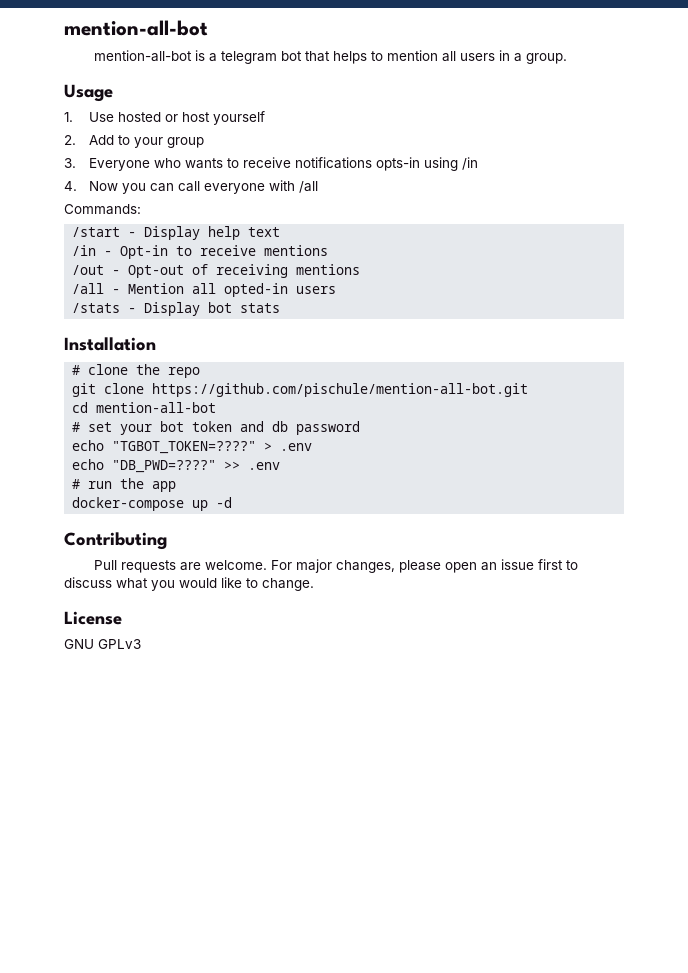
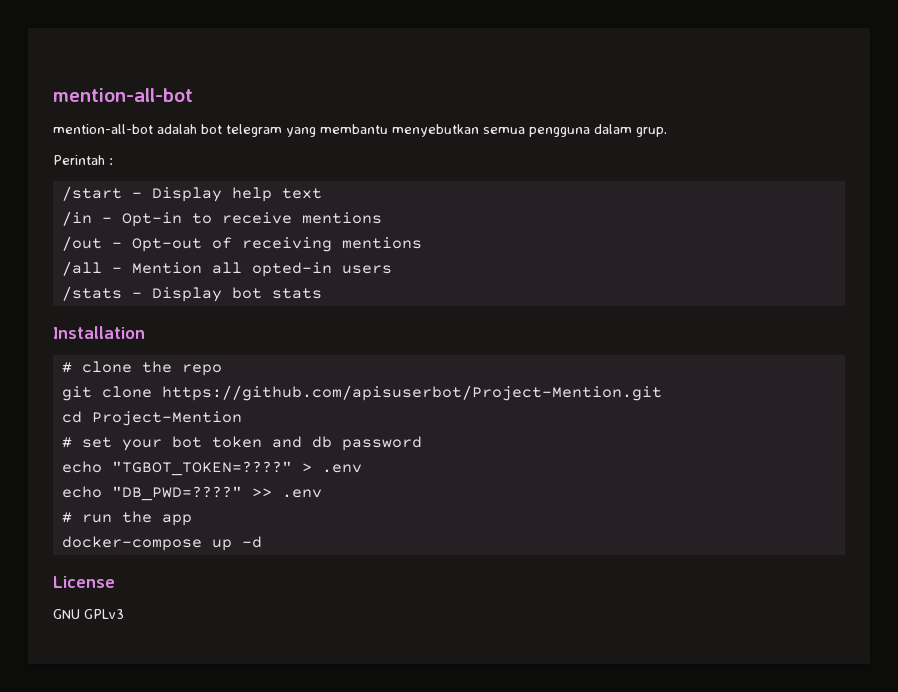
[195,50,568,64] [64,84,113,102] [64,111,265,125] [64,135,204,148] [64,157,478,171] [64,180,318,194] [64,204,141,215] is a telegram bot that helps to mention all users in a group. // Usage // 1. Use hosted or host yourself // 2. Add to your group // 3. Everyone who wants to receive notifications opts-in using /in // 4. Now you can call everyone with /all // Commands: -> [157,124,667,137] [53,155,113,165] adalah bot telegram yang membantu menyebutkan semua pengguna dalam grup. // Perintah :
[152,383,529,397] https://github.com/pischule/mention-all-bot.git -> [161,385,662,401] https://github.com/apisuserbot/Project-Mention.git
[96,402,217,413] mention-all-bot -> [91,411,242,426] Project-Mention
[64,532,167,550] [94,559,579,573] [64,577,314,591] // Contributing // Pull requests are welcome. For major changes, please open an issue first to discuss what you would like to change. -> (262, 542) none

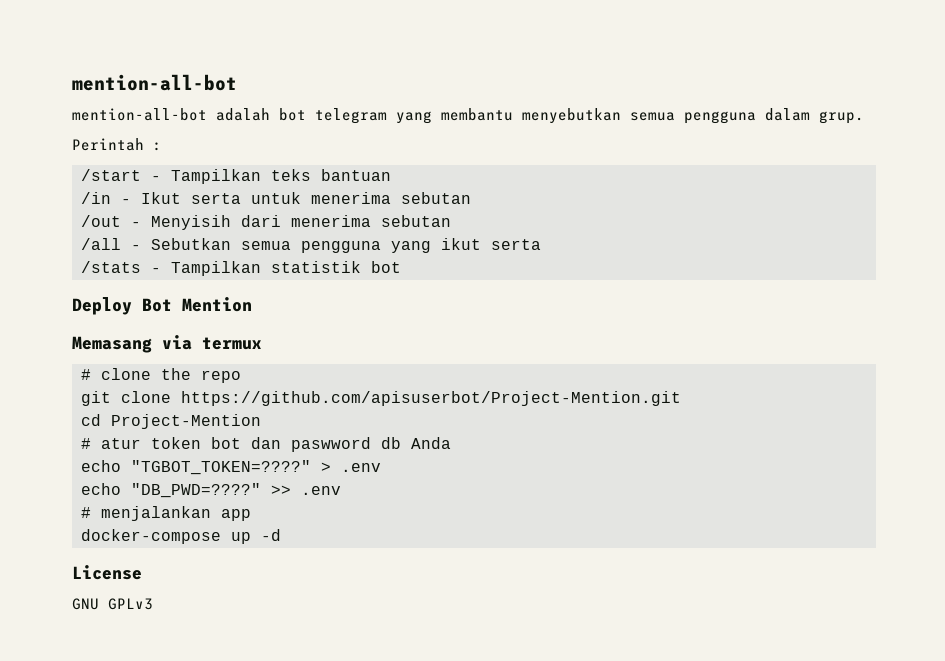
[151,187,322,202] Display help text -> [171,169,391,184] Tampilkan teks bantuan
[121,212,382,227] [61,236,422,252] [61,261,392,277] Opt-in to receive mentions // /out - Opt-out of receiving mentions // /all - Mention all opted-in users -> [141,192,471,204] [81,215,451,230] [81,238,541,253] Ikut serta untuk menerima sebutan // /out - Menyisih dari menerima sebutan // /all - Sebutkan semua pengguna yang ikut serta
[151,287,322,302] [53,326,145,339] Display bot stats // Installation -> [171,261,401,276] [72,297,252,315] [72,335,262,353] Tampilkan statistik bot // Deploy Bot Mention // Memasang via termux
[81,436,422,451] set your bot token and db password -> [101,437,451,452] atur token bot dan paswword db Anda
[81,511,152,523] run the -> [101,506,211,521] menjalankan

